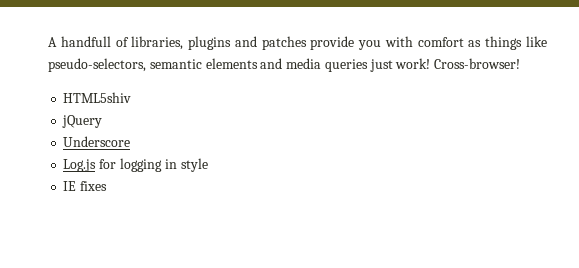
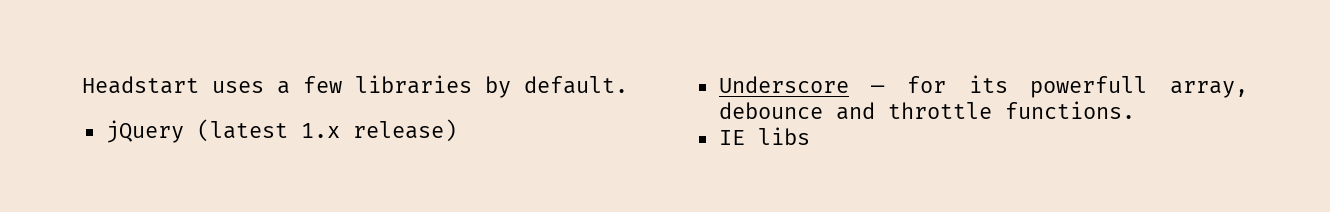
[48,36,547,50] [48,58,521,72] [63,92,132,103] [62,115,103,128] [63,136,131,147] [63,158,208,172] A handfull of libraries, plugins and patches provide you with comfort as things like pseudo-selectors, semantic elements and media queries just work! Cross-browser! // HTML5shiv // jQuery // Underscore // Log.js for logging in style -> [82,75,628,98] [105,119,457,143] [718,75,1248,98] [718,101,1135,120] Headstart uses a few libraries by default. // jQuery (latest 1.x release) // Underscore — for its powerfull array, debounce and throttle functions.
[80,181,108,191] fixes -> [757,127,810,145] libs

